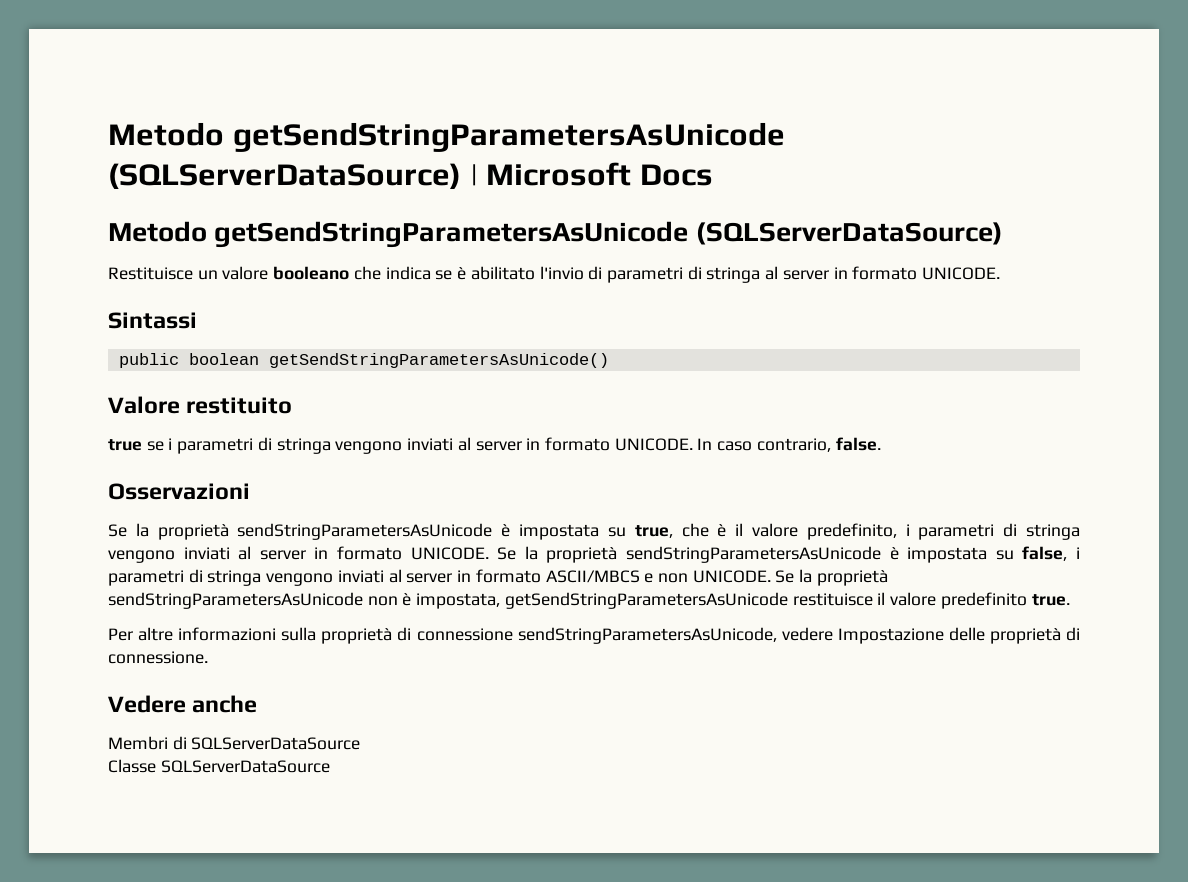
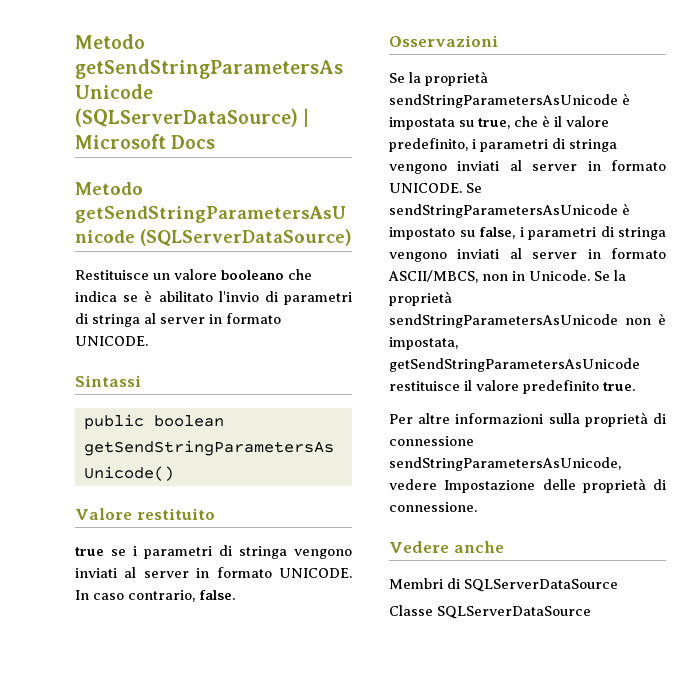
[524,546,988,563] la proprietà sendStringParametersAsUnicode è impostata -> [389,203,630,218] [389,227,455,240] sendStringParametersAsUnicode è impostato
[545,570,771,583] ASCII/MBCS e non UNICODE. -> [388,270,590,283] ASCII/MBCS, non in Unicode.

